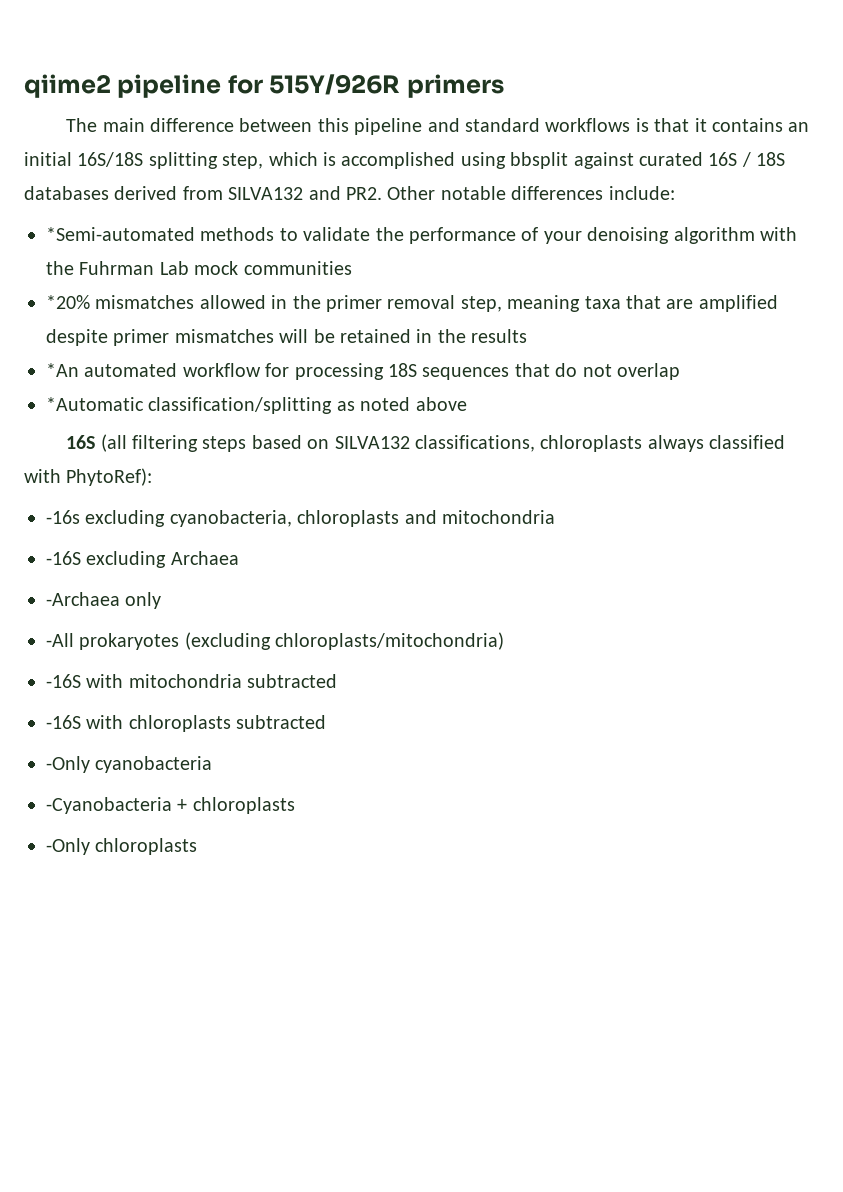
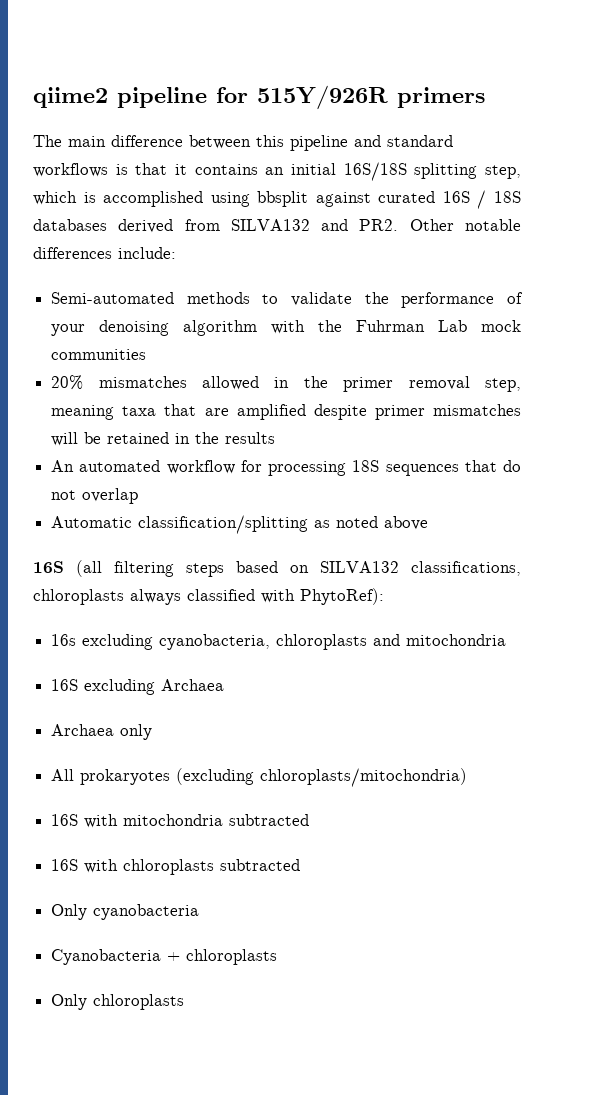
[46,227,195,241] *Semi-automated -> [51,292,175,304] Semi-automated
[46,295,90,309] *20% -> [51,375,84,390] 20%
[46,363,79,377] *An -> [51,460,75,472] An
[46,397,144,411] *Automatic -> [51,516,133,528] Automatic
[46,510,80,524] -16s -> [51,634,77,646] 16s
[46,551,81,565] -16S -> [51,679,79,691] 16S
[46,592,120,606] -Archaea -> [51,724,115,736] Archaea
[46,633,74,647] -All -> [51,769,75,781] All
[46,674,81,688] -16S -> [51,814,79,826] 16S
[46,715,81,729] -16S -> [51,859,79,871] 16S
[46,756,90,773] -Only -> [51,904,88,920] Only
[46,797,172,814] -Cyanobacteria -> [51,949,162,965] Cyanobacteria
[46,838,90,855] -Only -> [51,994,88,1010] Only

